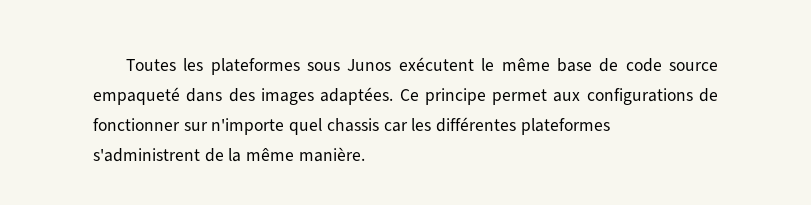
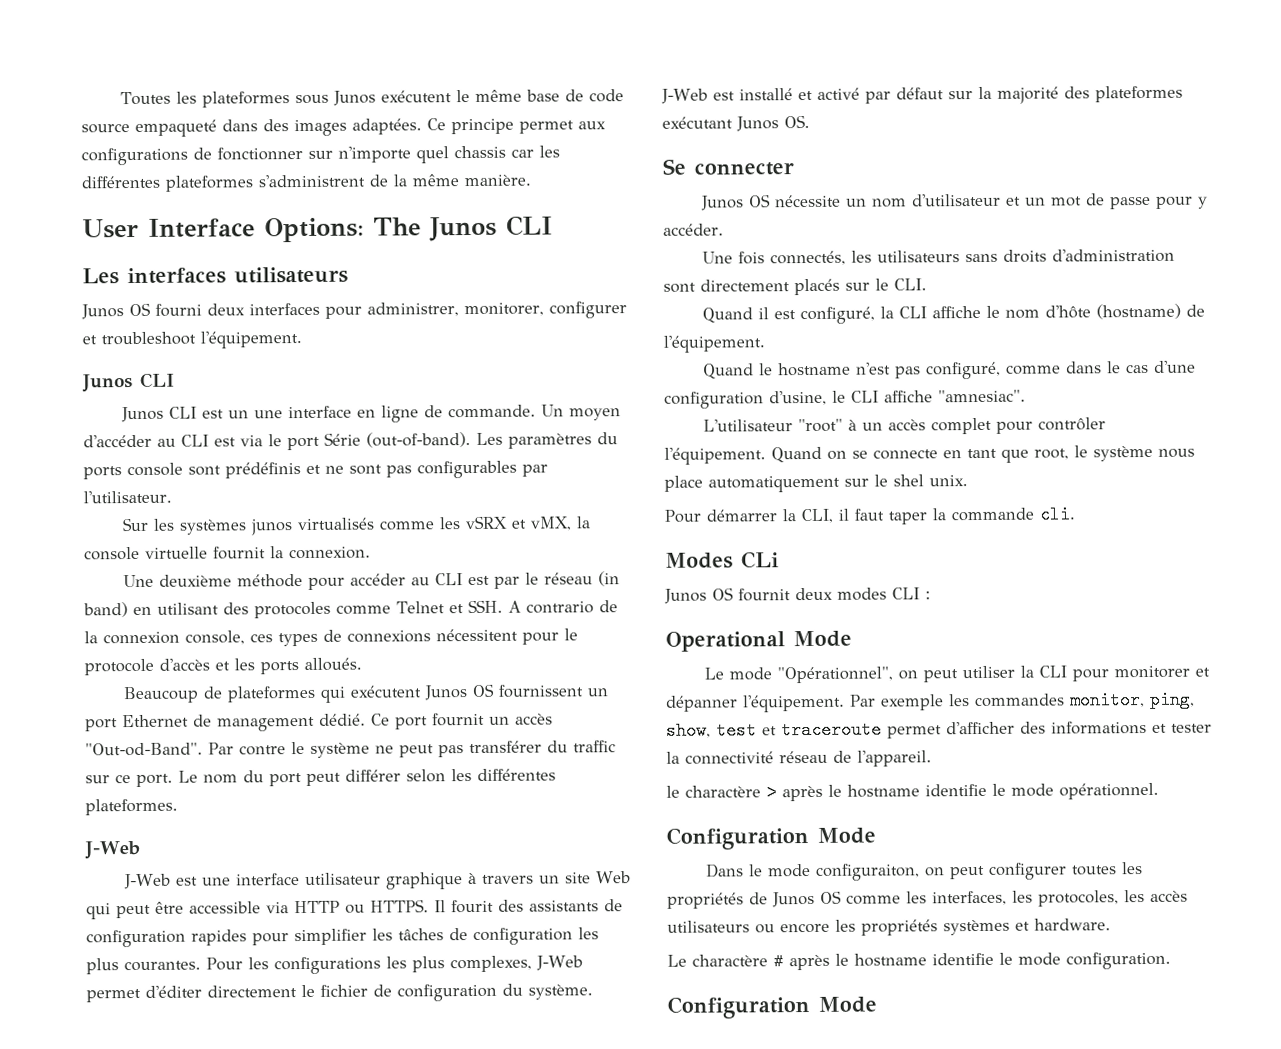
(365, 154) none -> [82,215,553,243] [82,266,348,285] [81,301,627,320] [82,331,302,349] [82,372,175,393] [121,404,622,423] [83,432,618,451] [83,460,548,480] [83,490,172,504] [122,515,592,536] [84,546,371,561] [123,571,621,590] [83,599,618,619] [84,628,578,647] [84,657,362,676] [123,683,610,704] [85,712,553,732] [85,740,616,758] [85,768,556,787] [85,798,178,816] [84,840,140,860] [124,871,632,890] [86,899,623,920] [86,927,599,948] [86,955,583,975] [86,983,593,1003] [661,85,1183,104] [662,114,810,132] [662,158,794,176] [701,193,1209,211] [663,223,724,236] [702,248,1176,266] [663,278,927,296] [702,303,1206,325] [663,335,765,353] [703,360,1197,380] [664,389,1026,409] [703,417,1107,435] [664,445,1195,465] [664,474,968,493] [664,505,1076,525] [665,551,779,569] [664,587,931,604] [665,630,852,652] [704,665,1211,684] [666,690,1195,713] [666,720,1212,740] [666,750,932,767] [666,782,1159,802] [666,827,876,850] [706,862,1144,881] [667,890,1188,909] [667,918,1111,936] [667,951,1171,971] [667,996,877,1019] // User Interface Options: The Junos CLI // Les interfaces utilisateurs // Junos OS fourni deux interfaces pour administrer, monitorer, configurer et troubleshoot l'équipement. // Junos CLI // Junos CLI est un une interface en ligne de commande. Un moyen d'accéder au CLI est via le port Série (out-of-band). Les paramètres du ports console sont prédéfinis et ne sont pas configurables par l'utilisateur. // Sur les systèmes junos virtualisés comme les vSRX et vMX, la console virtuelle fournit la connexion. // Une deuxième méthode pour accéder au CLI est par le réseau (in band) en utilisant des protocoles comme Telnet et SSH. A contrario de la connexion console, ces types de connexions nécessitent pour le protocole d'accès et les ports alloués. // Beaucoup de plateformes qui exécutent Junos OS fournissent un port Ethernet de management dédié. Ce port fournit un accès "Out-od-Band". Par contre le système ne peut pas transférer du traffic sur ce port. Le nom du port peut différer selon les différentes plateformes. // J-Web // J-Web est une interface utilisateur graphique à travers un site Web qui peut être accessible via HTTP ou HTTPS. Il fourit des assistants de configuration rapides pour simplifier les tâches de configuration les plus courantes. Pour les configurations les plus complexes, J-Web permet d'éditer directement le fichier de configuration du système. J-Web est installé et activé par défaut sur la majorité des plateformes exécutant Junos OS. // Se connecter // Junos OS nécessite un nom d'utilisateur et un mot de passe pour y accéder. // Une fois connectés, les utilisateurs sans droits d'administration sont directement placés sur le CLI. // Quand il est configuré, la CLI affiche le nom d'hôte (hostname) de l'équipement. // Quand le hostname n'est pas configuré, comme dans le cas d'une configuration d'usine, le CLI affiche "amnesiac". // L'utilisateur "root" à un accès complet pour contrôler l'équipement. Quand on se connecte en tant que root, le système nous place automatiquement sur le shel unix. // Pour démarrer la CLI, il faut taper la commande cli. // Modes CLi // Junos OS fournit deux modes CLI : // Operational Mode // Le mode "Opérationnel", on peut utiliser la CLI pour monitorer et dépanner l'équipement. Par exemple les commandes monitor, ping, show, test et traceroute permet d'afficher des informations et tester la connectivité réseau de l'appareil. // le charactère > après le hostname identifie le mode opérationnel. // Configuration Mode // Dans le mode configuraiton, on peut configurer toutes les propriétés de Junos OS comme les interfaces, les protocoles, les accès utilisateurs ou encore les propriétés systèmes et hardware. // Le charactère # après le hostname identifie le mode configuration. // Configuration Mode

